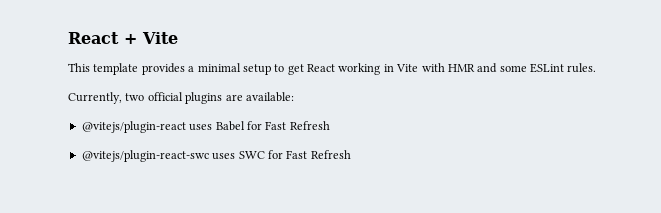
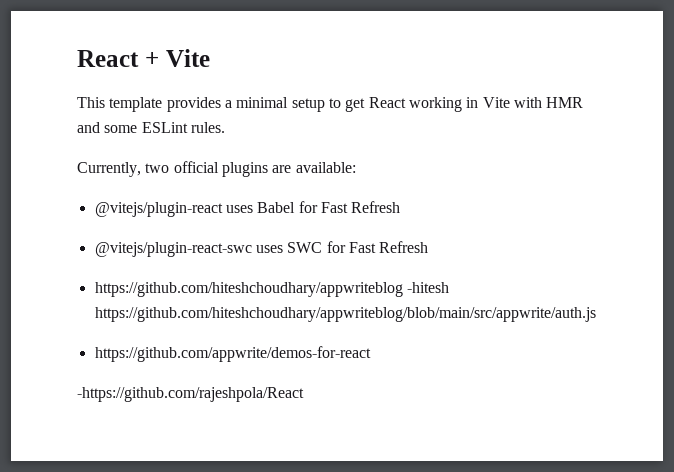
(351, 154) none -> [94,282,449,297] [94,307,596,322] [94,346,371,362] [77,387,304,402] // https://github.com/hiteshchoudhary/appwriteblog -hitesh https://github.com/hiteshchoudhary/appwriteblog/blob/main/src/appwrite/auth.js // https://github.com/appwrite/demos-for-react // -https://github.com/rajeshpola/React

